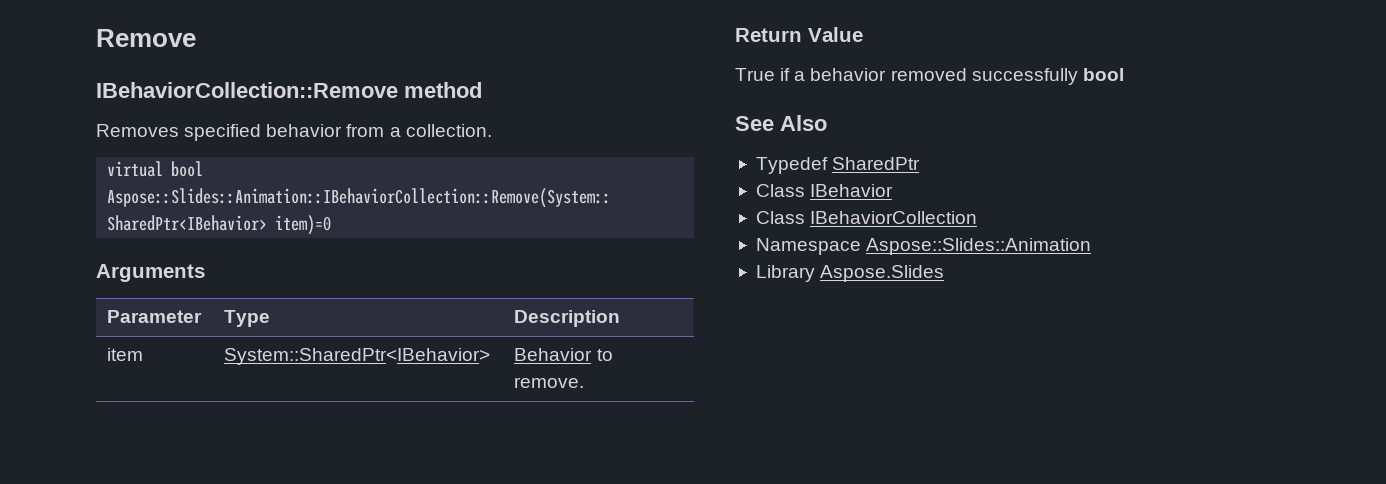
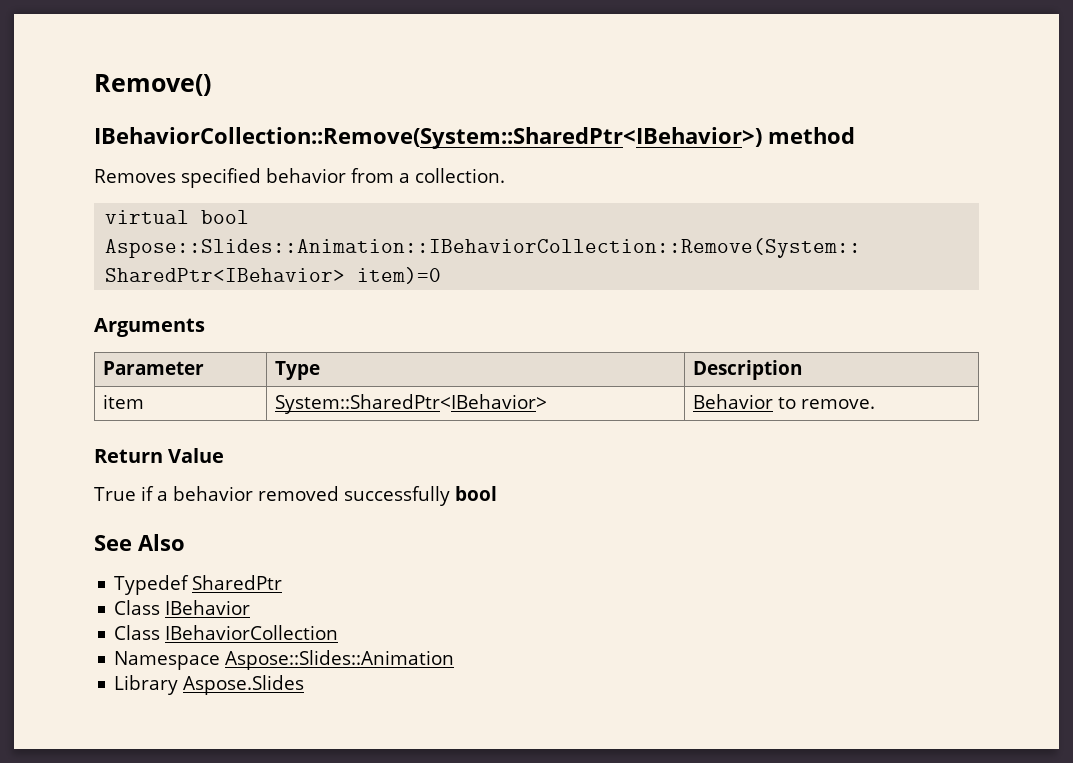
[96,29,196,47] [96,82,398,98] Remove // IBehaviorCollection::Remove -> [94,74,211,96] [94,127,762,149] Remove() // IBehaviorCollection::Remove(System::SharedPtr<IBehavior>)

